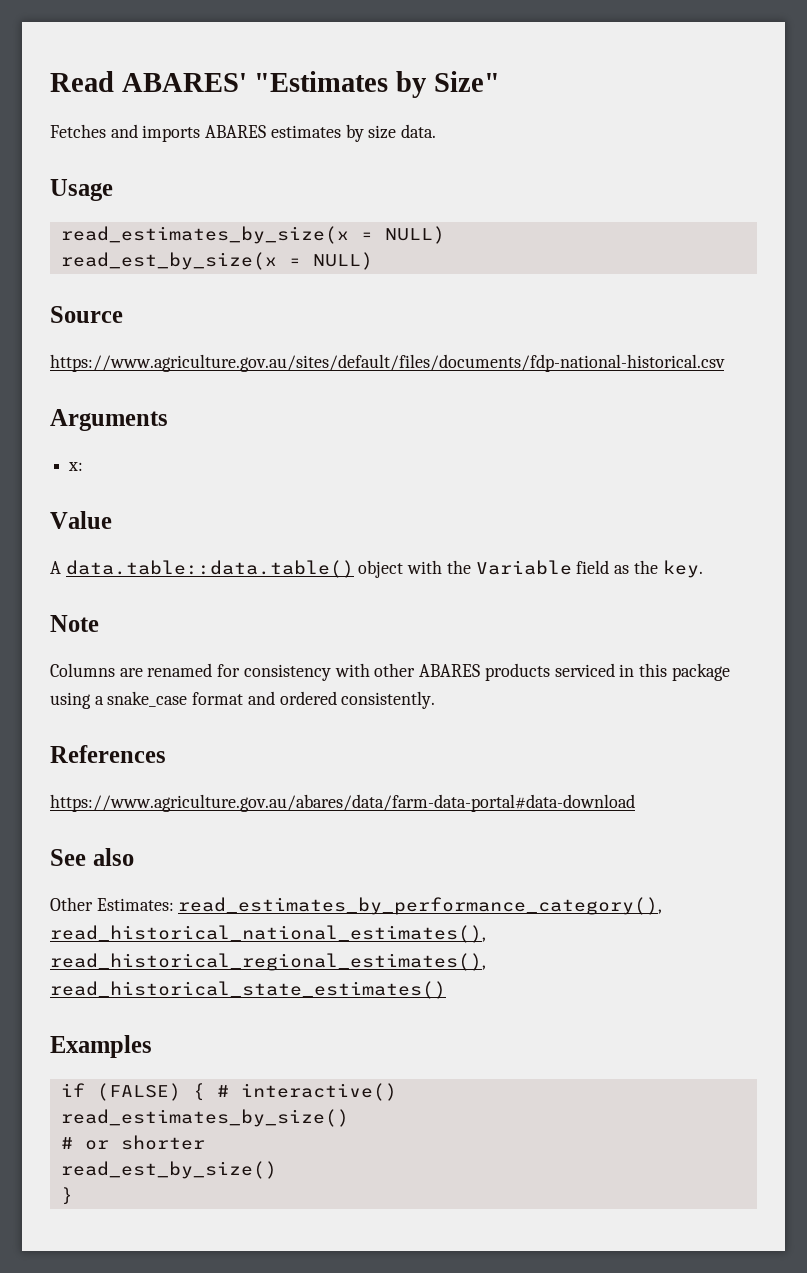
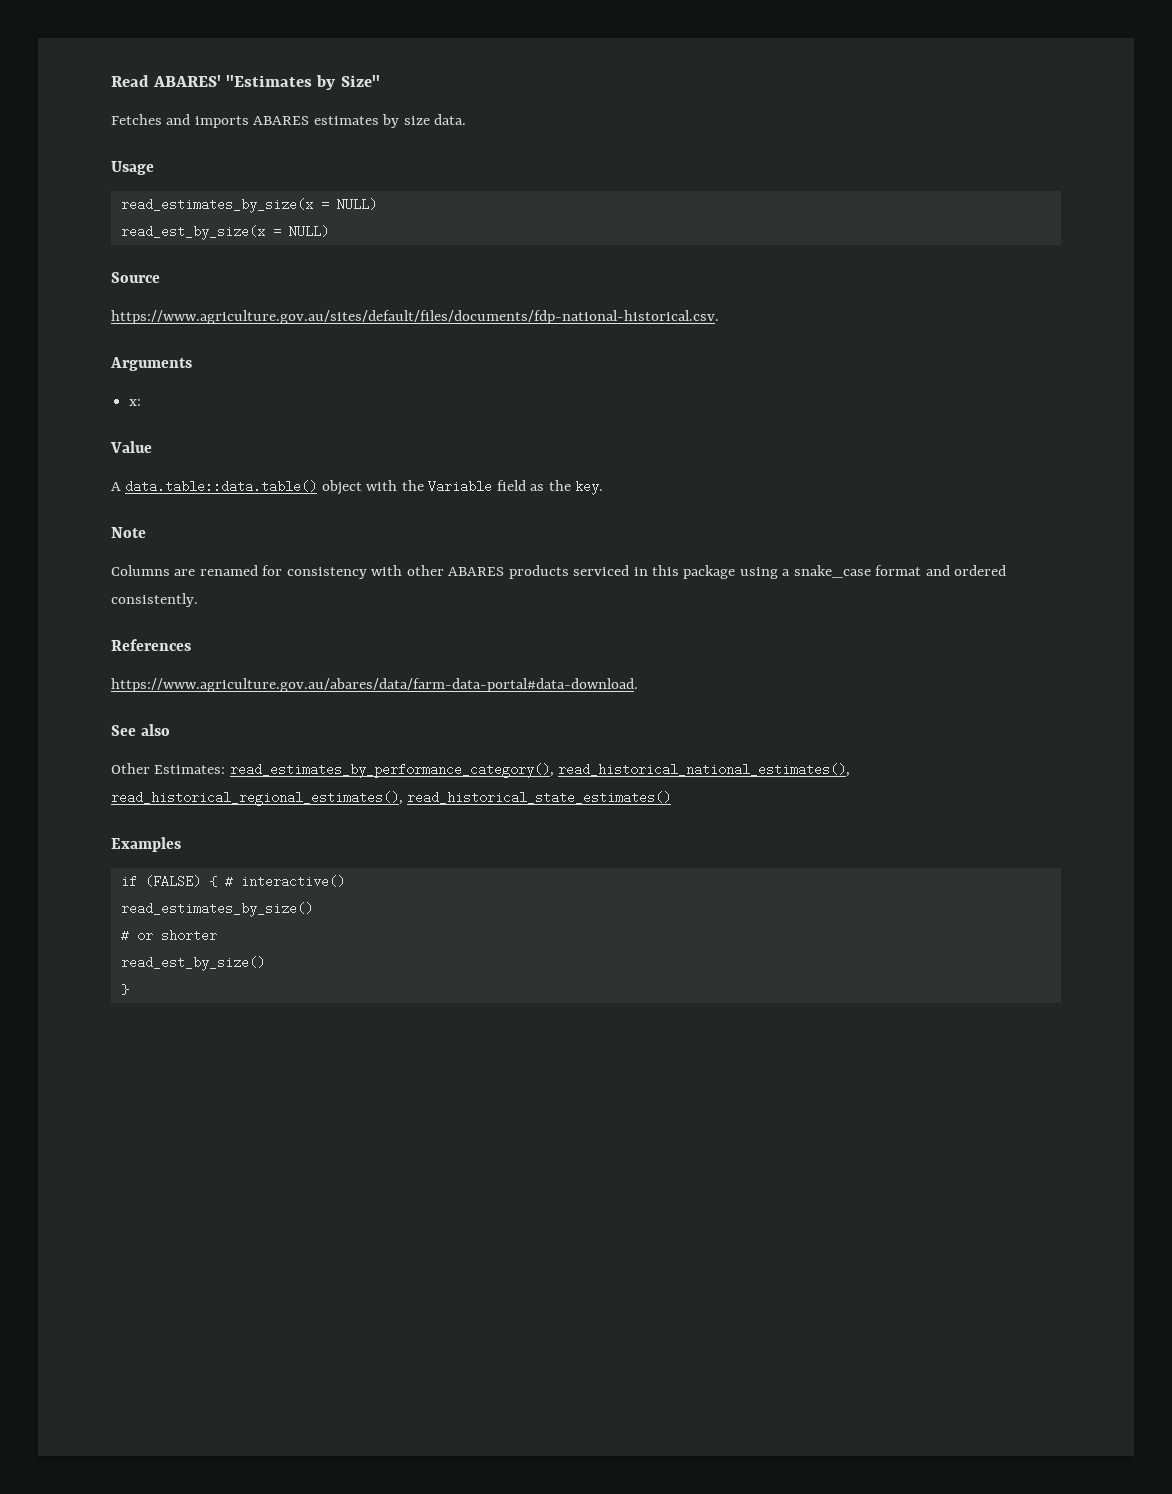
[50,354,725,372] https://www.agriculture.gov.au/sites/default/files/documents/fdp-national-historical.csv -> [111,310,719,324] https://www.agriculture.gov.au/sites/default/files/documents/fdp-national-historical.csv.
[50,794,635,812] https://www.agriculture.gov.au/abares/data/farm-data-portal#data-download -> [111,678,638,692] https://www.agriculture.gov.au/abares/data/farm-data-portal#data-download.

